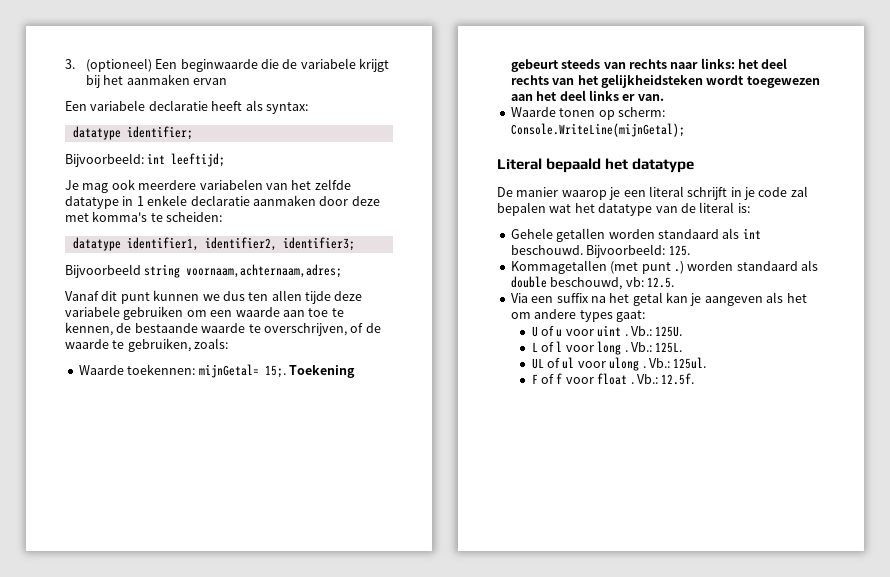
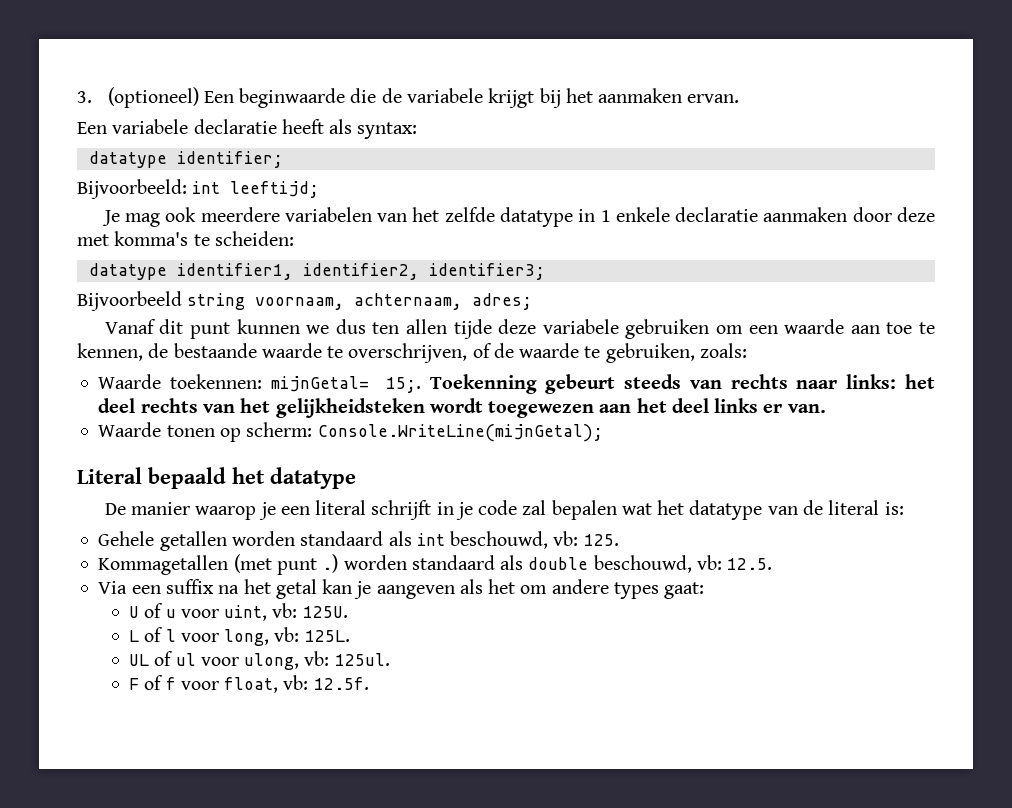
[193,78,228,85] ervan -> [687,94,740,103] ervan.
[186,264,343,278] voornaam,achternaam,adres; -> [255,293,533,310] voornaam, achternaam, adres;
[288,365,355,378] Toekening -> [429,374,537,394] Toekenning
[510,244,666,258] beschouwd. Bijvoorbeeld: -> [450,531,579,549] beschouwd, vb:
[597,325,652,337] uint . Vb.: -> [224,603,298,621] uint, vb:
[597,341,652,355] long . Vb.: -> [224,627,300,646] long, vb:
[609,357,670,371] ulong . Vb.: -> [244,651,330,670] ulong, vb:
[597,373,658,385] float . Vb.: -> [224,675,309,693] float, vb:

